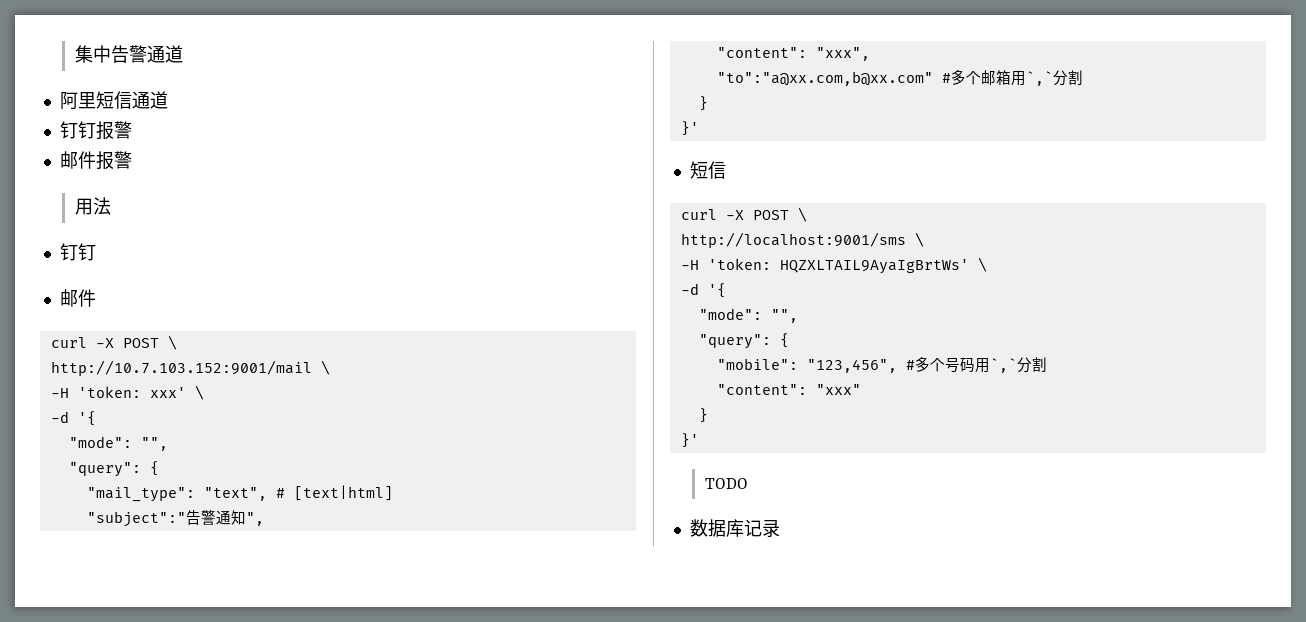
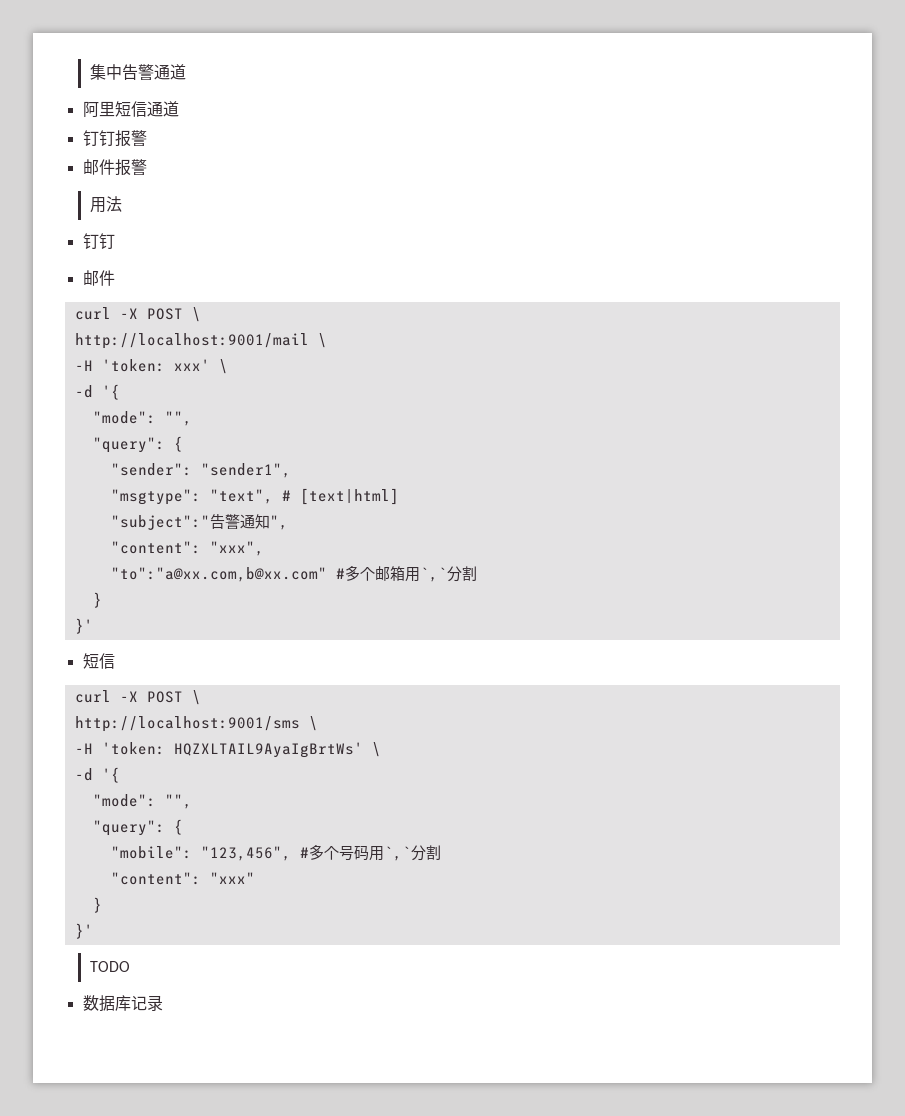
[50,360,312,376] http://10.7.103.152:9001/mail -> [74,333,309,349] http://localhost:9001/mail
[86,487,195,502] "mail_type": -> [110,463,291,478] [110,489,201,505] "sender": "sender1", // "msgtype":

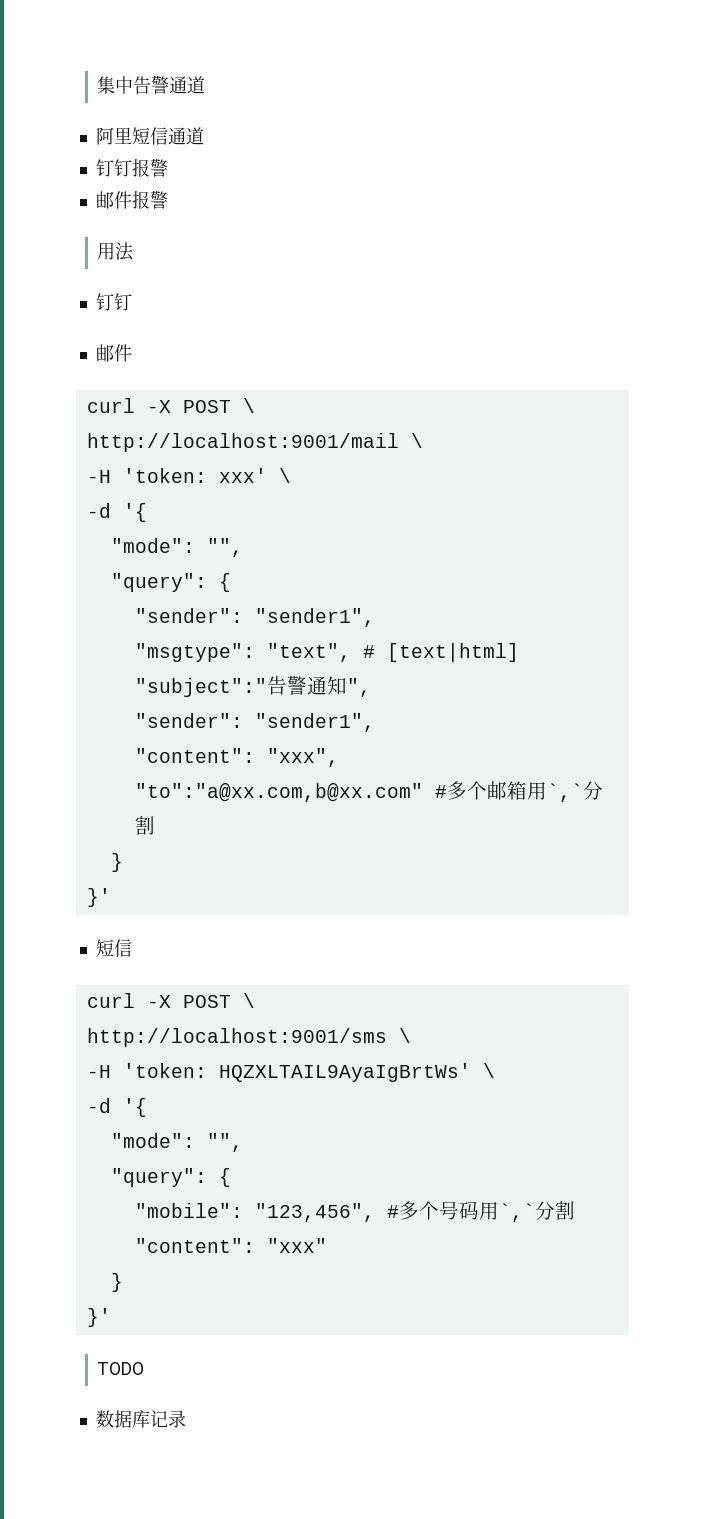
(288, 522) none -> [134,713,375,732] // "sender": "sender1",

